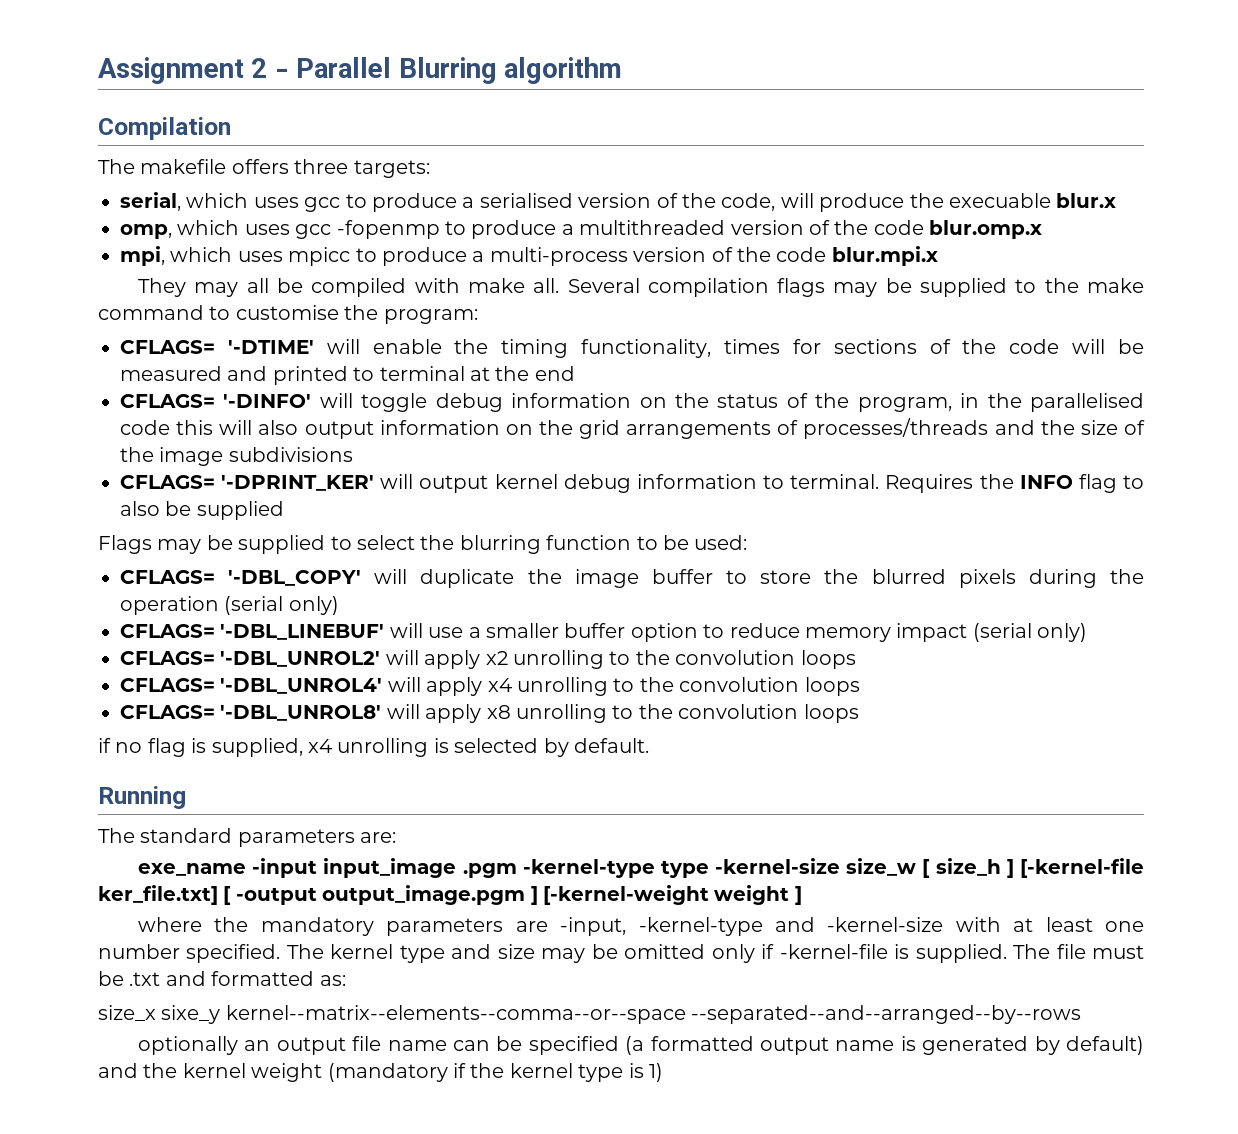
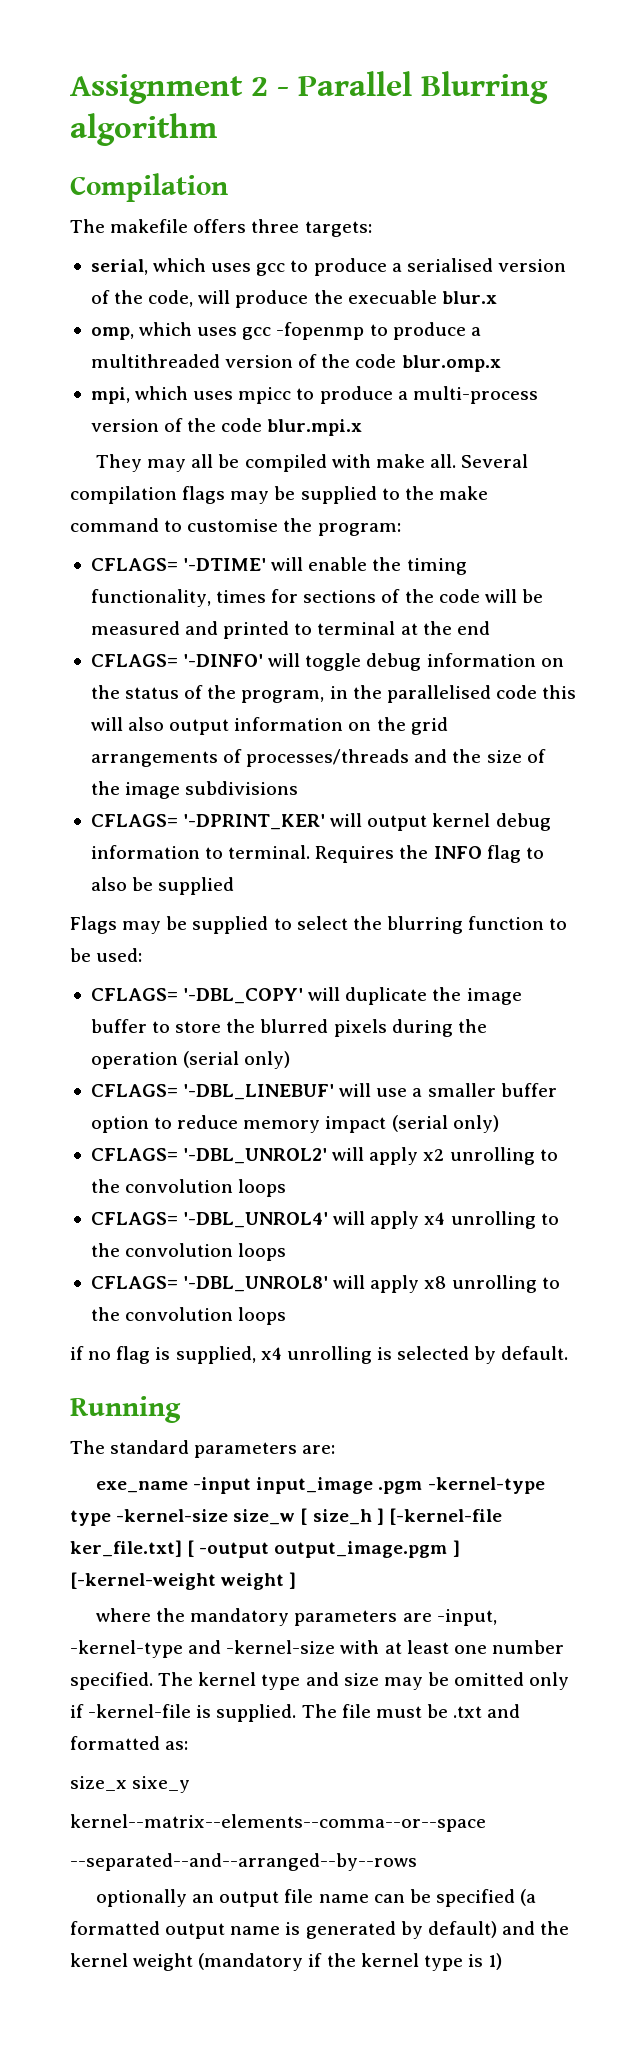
(221, 1014) none -> (191, 1784) //
(686, 1014) none -> (486, 1823) //

